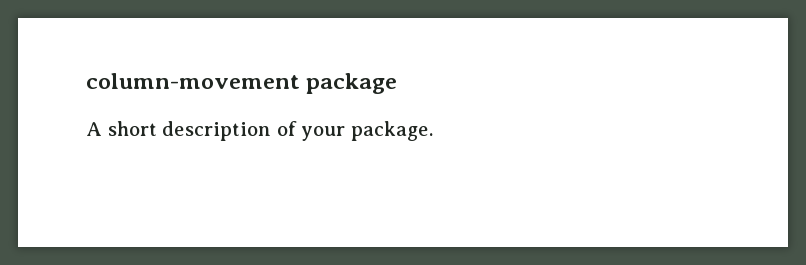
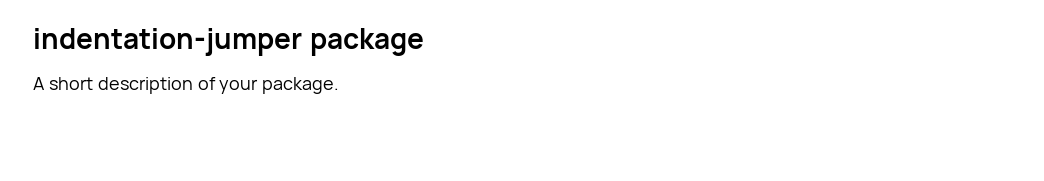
[86,73,300,89] column-movement -> [33,28,302,56] indentation-jumper

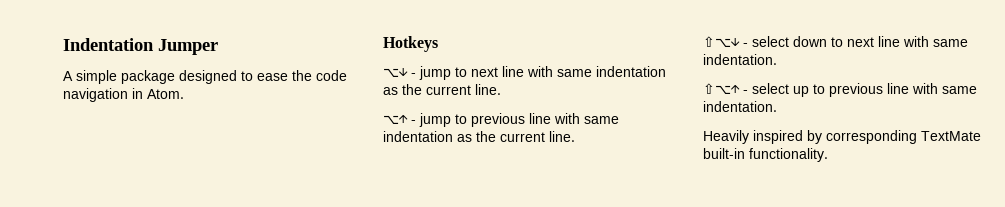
[33,28,424,56] indentation-jumper package -> [63,38,218,55] Indentation Jumper
[48,77,340,94] short description of your package. -> [76,70,347,84] [63,88,184,102] [383,36,438,52] [383,66,666,80] [383,84,501,95] [383,113,619,127] [383,131,575,142] [703,36,968,47] [703,54,777,65] [703,83,977,97] [703,101,777,112] [703,130,981,144] [703,148,828,162] simple package designed to ease the code navigation in Atom. // Hotkeys // ⌥↓ - jump to next line with same indentation as the current line. // ⌥↑ - jump to previous line with same indentation as the current line. // ⇧⌥↓ - select down to next line with same indentation. // ⇧⌥↑ - select up to previous line with same indentation. // Heavily inspired by corresponding TextMate built-in functionality.

